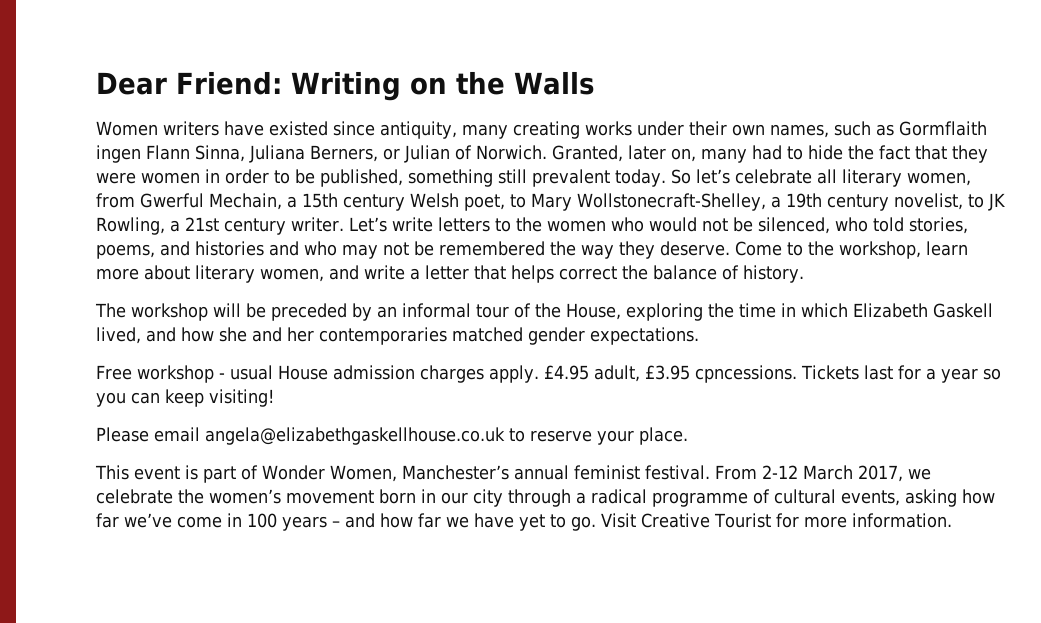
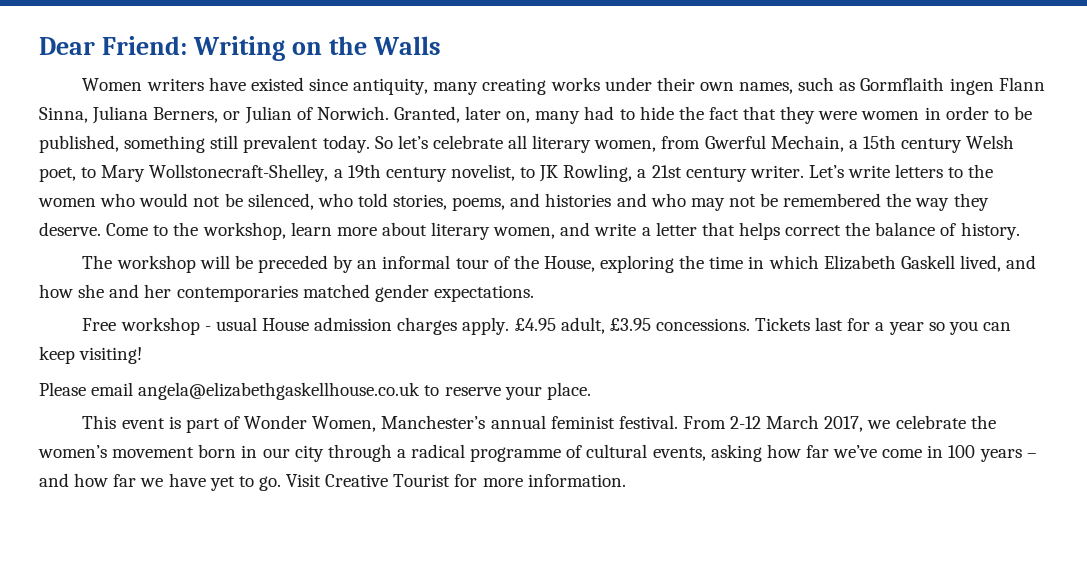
[694,365,797,383] cpncessions. -> [655,318,750,331] concessions.

